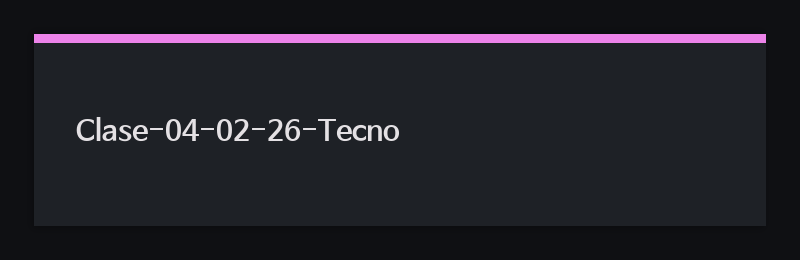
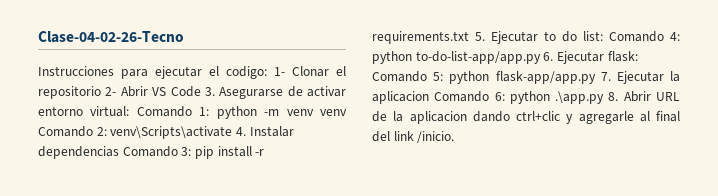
(400, 129) none -> [38,66,346,79] [38,86,346,99] [38,106,348,119] [38,126,294,139] [38,146,265,159] [372,31,680,44] [372,51,638,64] [372,71,680,84] [372,91,680,104] [372,111,680,124] [372,131,455,143] // Instrucciones para ejecutar el codigo: 1- Clonar el repositorio 2- Abrir VS Code 3. Asegurarse de activar entorno virtual: Comando 1: python -m venv venv Comando 2: venv\Scripts\activate 4. Instalar dependencias Comando 3: pip install -r requirements.txt 5. Ejecutar to do list: Comando 4: python to-do-list-app/app.py 6. Ejecutar flask: Comando 5: python flask-app/app.py 7. Ejecutar la aplicacion Comando 6: python .\app.py 8. Abrir URL de la aplicacion dando ctrl+clic y agregarle al final del link /inicio.

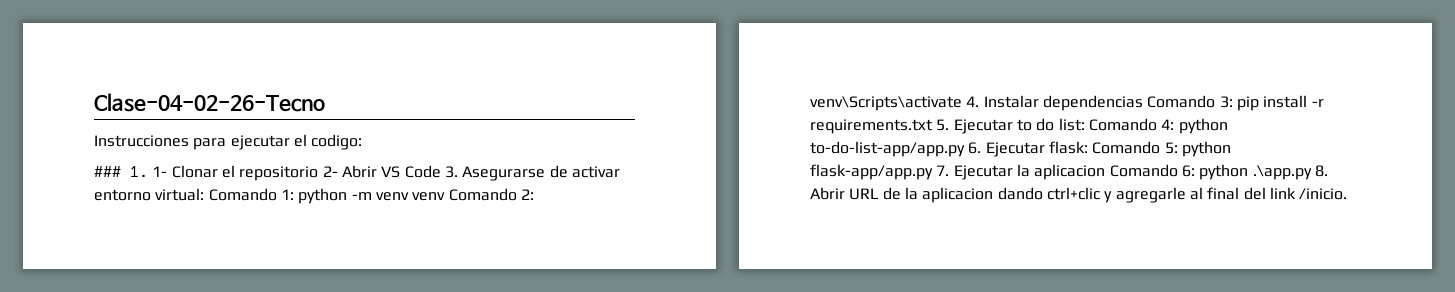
(267, 72) none -> [94,166,148,177] // ### 1.

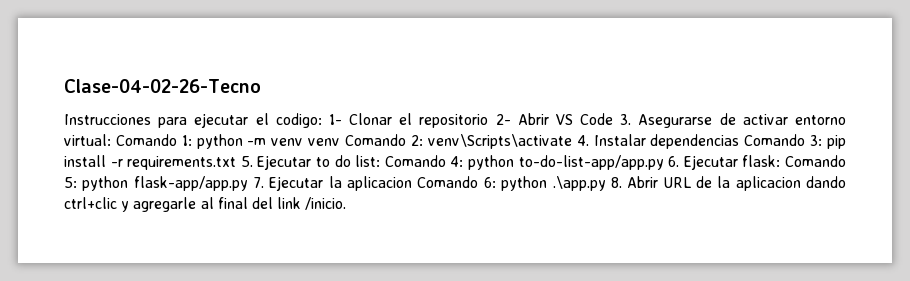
[94,166,148,177] // ### 1. -> (322, 120) none

